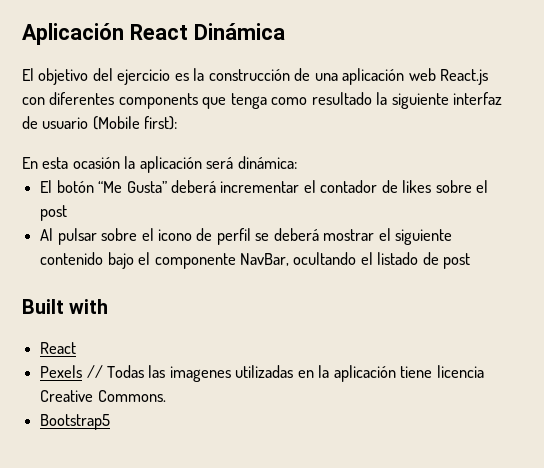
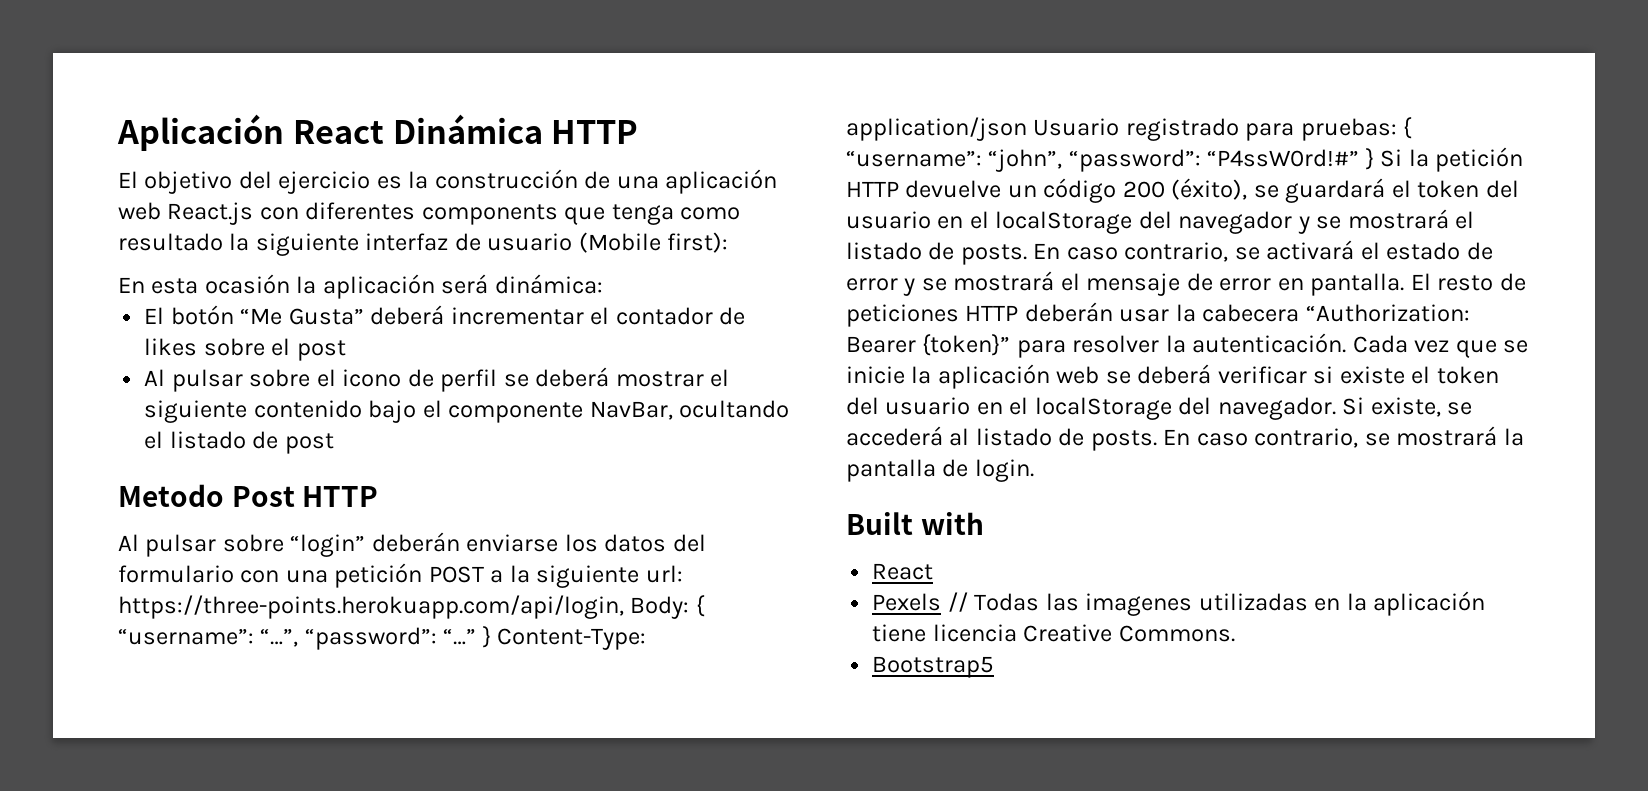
(285, 31) none -> [551,120,639,144] HTTP
(471, 261) none -> [118,484,379,507] [118,532,706,557] [118,563,683,588] [118,595,705,619] [118,626,647,650] [846,117,1413,141] [846,147,1524,172] [846,178,1519,203] [846,209,1475,234] [846,240,1493,265] [846,271,1526,296] [846,302,1470,327] [846,333,1529,358] [846,364,1499,389] [846,397,1473,420] [846,426,1524,451] [846,459,1034,482] // Metodo Post HTTP // Al pulsar sobre “login” deberán enviarse los datos del formulario con una petición POST a la siguiente url: https://three-points.herokuapp.com/api/login, Body: { “username”: “…”, “password”: “…” } Content-Type: application/json Usuario registrado para pruebas: { “username”: “john”, “password”: “P4ssW0rd!#” } Si la petición HTTP devuelve un código 200 (éxito), se guardará el token del usuario en el localStorage del navegador y se mostrará el listado de posts. En caso contrario, se activará el estado de error y se mostrará el mensaje de error en pantalla. El resto de peticiones HTTP deberán usar la cabecera “Authorization: Bearer {token}” para resolver la autenticación. Cada vez que se inicie la aplicación web se deberá verificar si existe el token del usuario en el localStorage del navegador. Si existe, se accederá al listado de posts. En caso contrario, se mostrará la pantalla de login.

